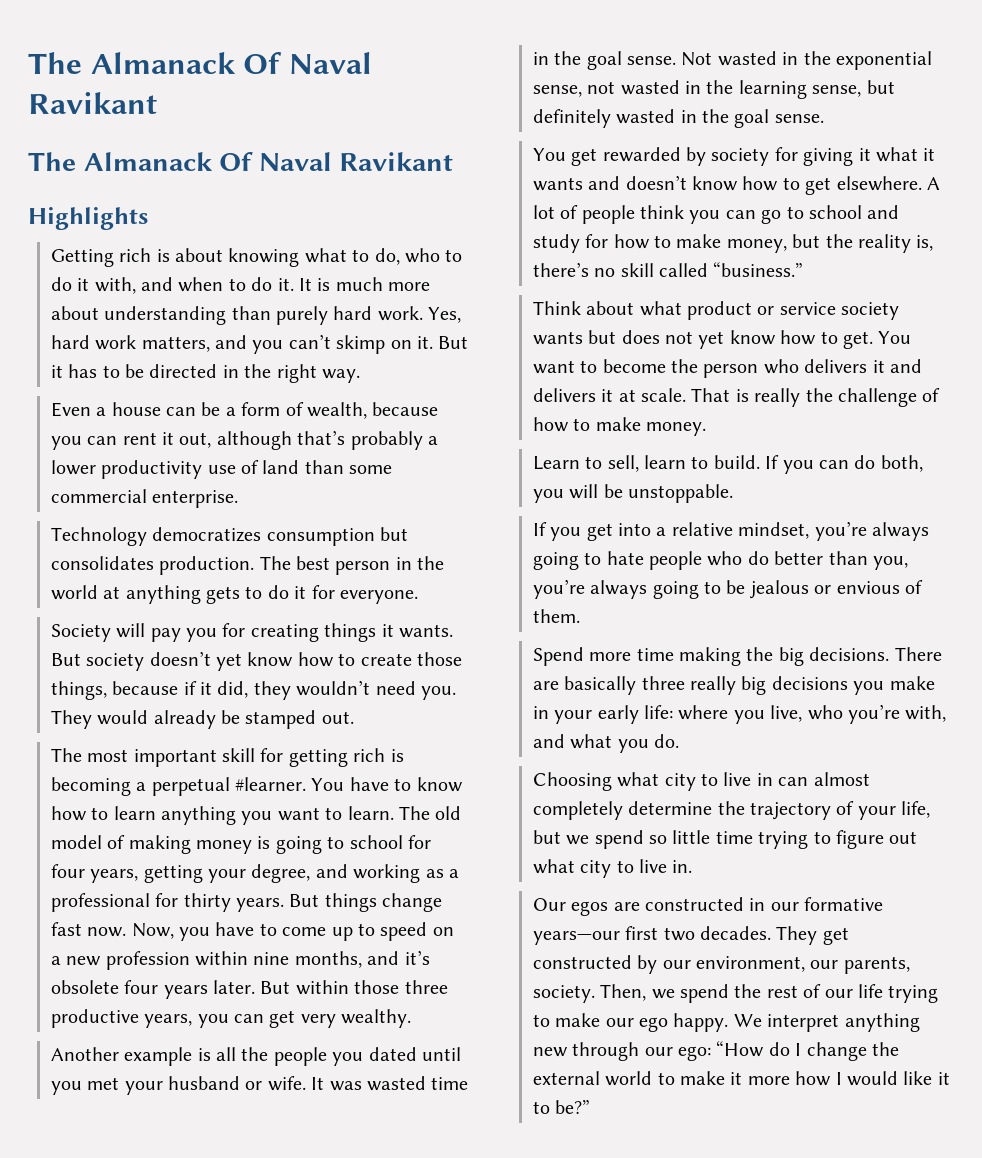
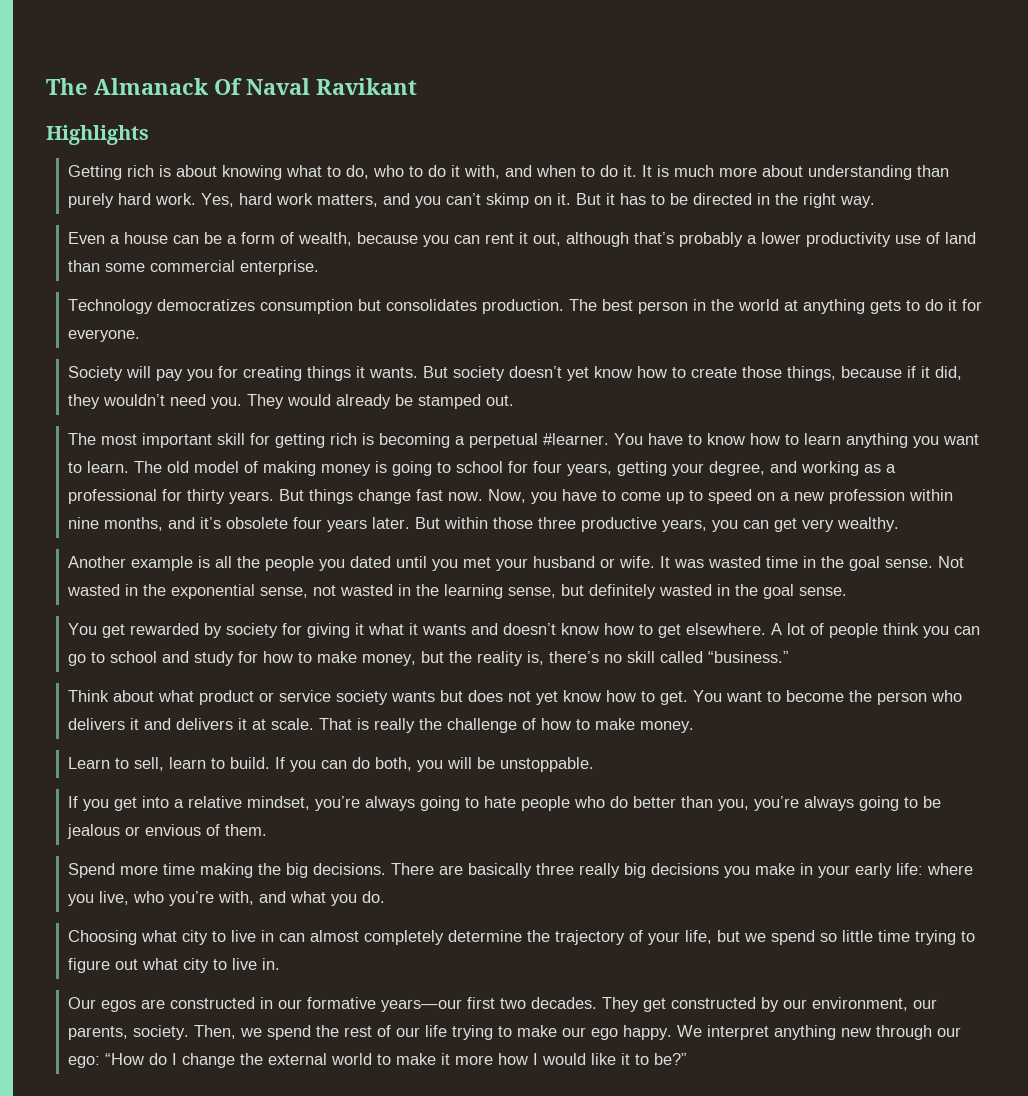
[28,52,372,74] [28,92,157,114] [28,152,454,171] The Almanack Of Naval Ravikant // The Almanack Of Naval Ravikant -> [46,78,417,95] The Almanack Of Naval Ravikant

